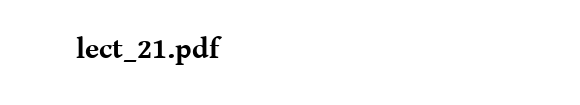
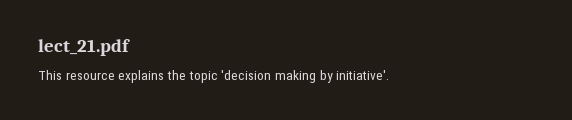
(222, 50) none -> [38,70,390,83] // This resource explains the topic 'decision making by initiative'.

